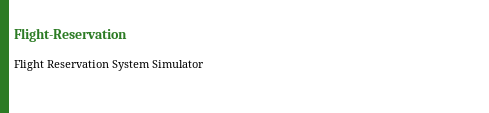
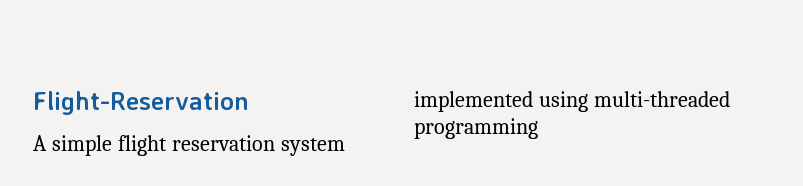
[14,60,204,71] Flight Reservation System Simulator -> [33,135,345,156] [414,91,730,112] [414,118,538,139] A simple flight reservation system implemented using multi-threaded programming

